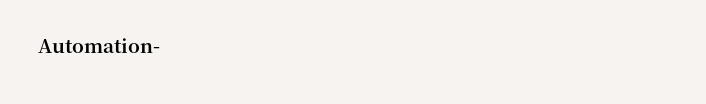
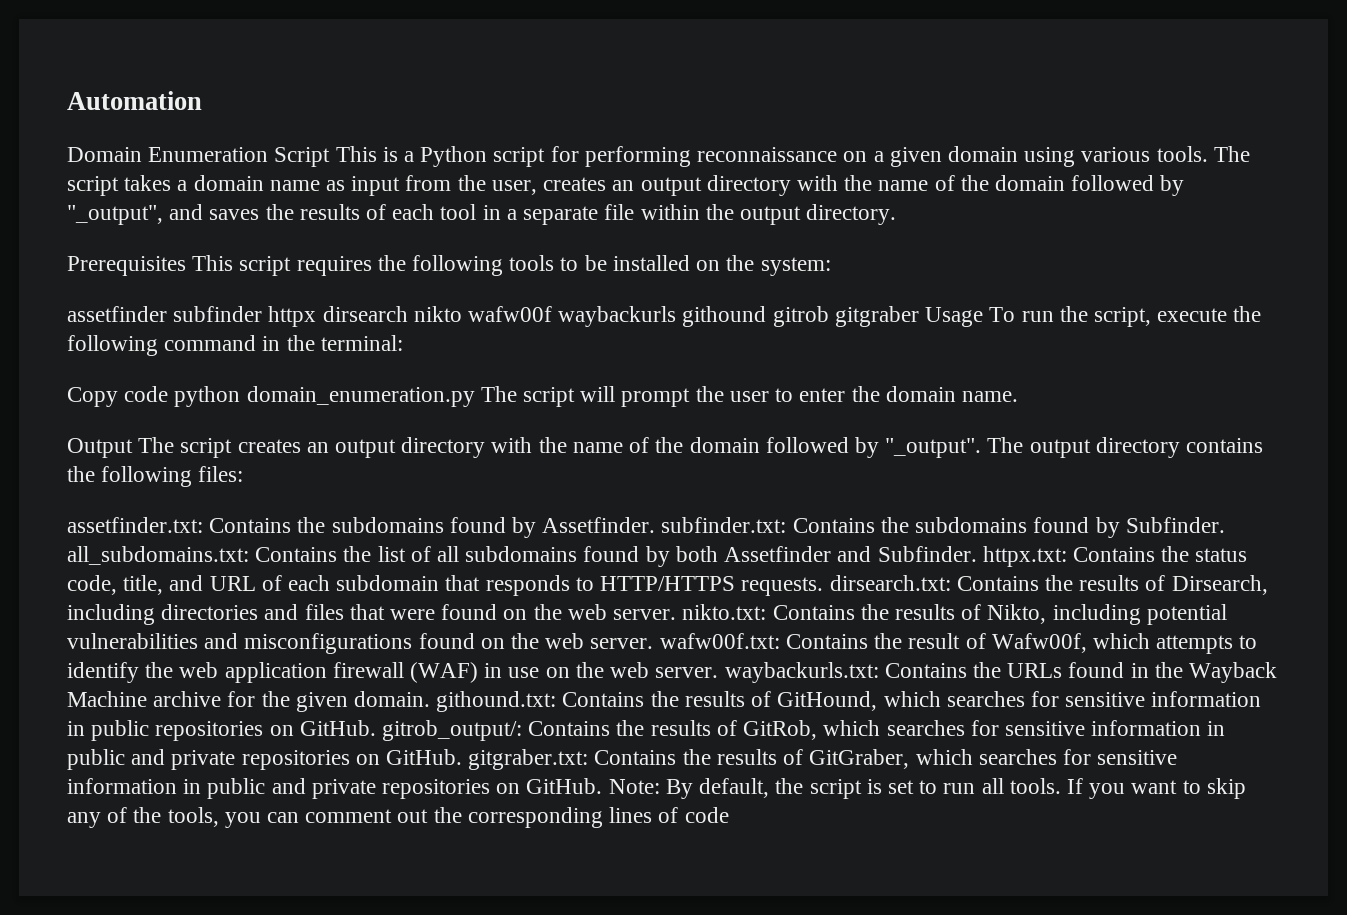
[38,38,160,53] Automation- -> [67,91,202,110] [67,146,1250,167] [67,175,1185,196] [67,204,897,225] [67,255,831,276] [67,306,1262,327] [67,335,403,356] [67,386,1018,407] [67,437,1263,458] [67,466,244,487] [67,517,1225,538] [67,546,1248,567] [67,575,1268,596] [67,604,1227,625] [67,633,1258,654] [67,662,1277,683] [67,691,1262,712] [67,720,1226,741] [67,749,1178,770] [67,778,1246,799] [67,807,729,828] Automation // Domain Enumeration Script This is a Python script for performing reconnaissance on a given domain using various tools. The script takes a domain name as input from the user, creates an output directory with the name of the domain followed by "_output", and saves the results of each tool in a separate file within the output directory. // Prerequisites This script requires the following tools to be installed on the system: // assetfinder subfinder httpx dirsearch nikto wafw00f waybackurls githound gitrob gitgraber Usage To run the script, execute the following command in the terminal: // Copy code python domain_enumeration.py The script will prompt the user to enter the domain name. // Output The script creates an output directory with the name of the domain followed by "_output". The output directory contains the following files: // assetfinder.txt: Contains the subdomains found by Assetfinder. subfinder.txt: Contains the subdomains found by Subfinder. all_subdomains.txt: Contains the list of all subdomains found by both Assetfinder and Subfinder. httpx.txt: Contains the status code, title, and URL of each subdomain that responds to HTTP/HTTPS requests. dirsearch.txt: Contains the results of Dirsearch, including directories and files that were found on the web server. nikto.txt: Contains the results of Nikto, including potential vulnerabilities and misconfigurations found on the web server. wafw00f.txt: Contains the result of Wafw00f, which attempts to identify the web application firewall (WAF) in use on the web server. waybackurls.txt: Contains the URLs found in the Wayback Machine archive for the given domain. githound.txt: Contains the results of GitHound, which searches for sensitive information in public repositories on GitHub. gitrob_output/: Contains the results of GitRob, which searches for sensitive information in public and private repositories on GitHub. gitgraber.txt: Contains the results of GitGraber, which searches for sensitive information in public and private repositories on GitHub. Note: By default, the script is set to run all tools. If you want to skip any of the tools, you can comment out the corresponding lines of code

